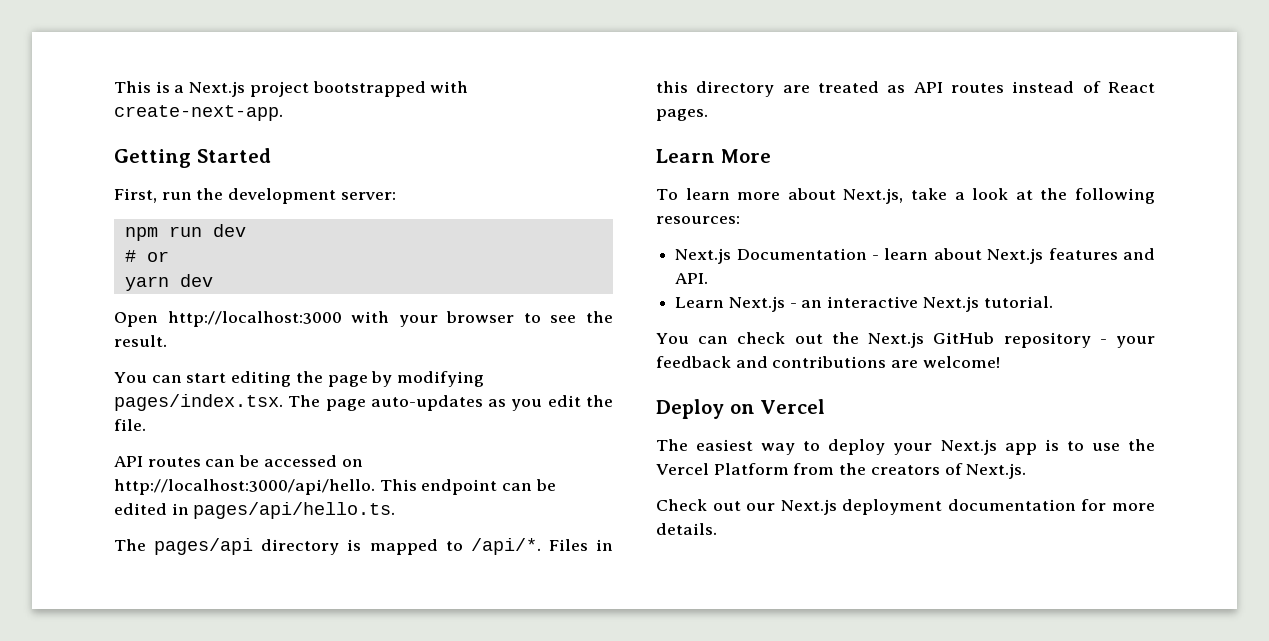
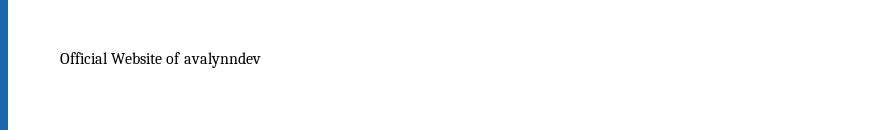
[114,81,469,97] [114,105,283,121] [114,148,271,168] [114,188,396,204] [124,224,246,241] [124,250,169,262] [124,274,213,291] [114,311,613,327] [114,335,167,347] [114,371,485,387] [114,394,613,411] [114,419,146,431] [114,455,363,467] [114,479,556,495] [114,502,396,519] [114,538,613,555] [656,81,1155,97] [656,109,708,121] [656,149,771,163] [656,188,1155,204] [656,216,740,224] [675,248,1155,264] [675,273,709,284] [675,296,1053,312] [656,332,1155,348] [656,356,1000,368] [656,399,826,419] [656,439,1155,455] [656,463,1027,479] [656,499,1155,515] [656,523,717,535] This is a Next.js project bootstrapped with create-next-app. // Getting Started // First, run the development server: // npm run dev // # or // yarn dev // Open http://localhost:3000 with your browser to see the result. // You can start editing the page by modifying pages/index.tsx. The page auto-updates as you edit the file. // API routes can be accessed on http://localhost:3000/api/hello. This endpoint can be edited in pages/api/hello.ts. // The pages/api directory is mapped to /api/*. Files in this directory are treated as API routes instead of React pages. // Learn More // To learn more about Next.js, take a look at the following resources: // Next.js Documentation - learn about Next.js features and API. // Learn Next.js - an interactive Next.js tutorial. // You can check out the Next.js GitHub repository - your feedback and contributions are welcome! // Deploy on Vercel // The easiest way to deploy your Next.js app is to use the Vercel Platform from the creators of Next.js. // Check out our Next.js deployment documentation for more details. -> [60,52,261,68] Official Website of avalynndev

